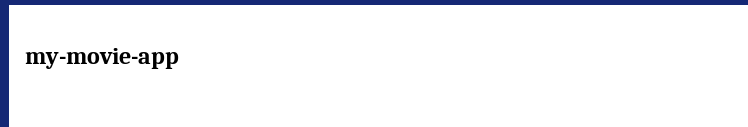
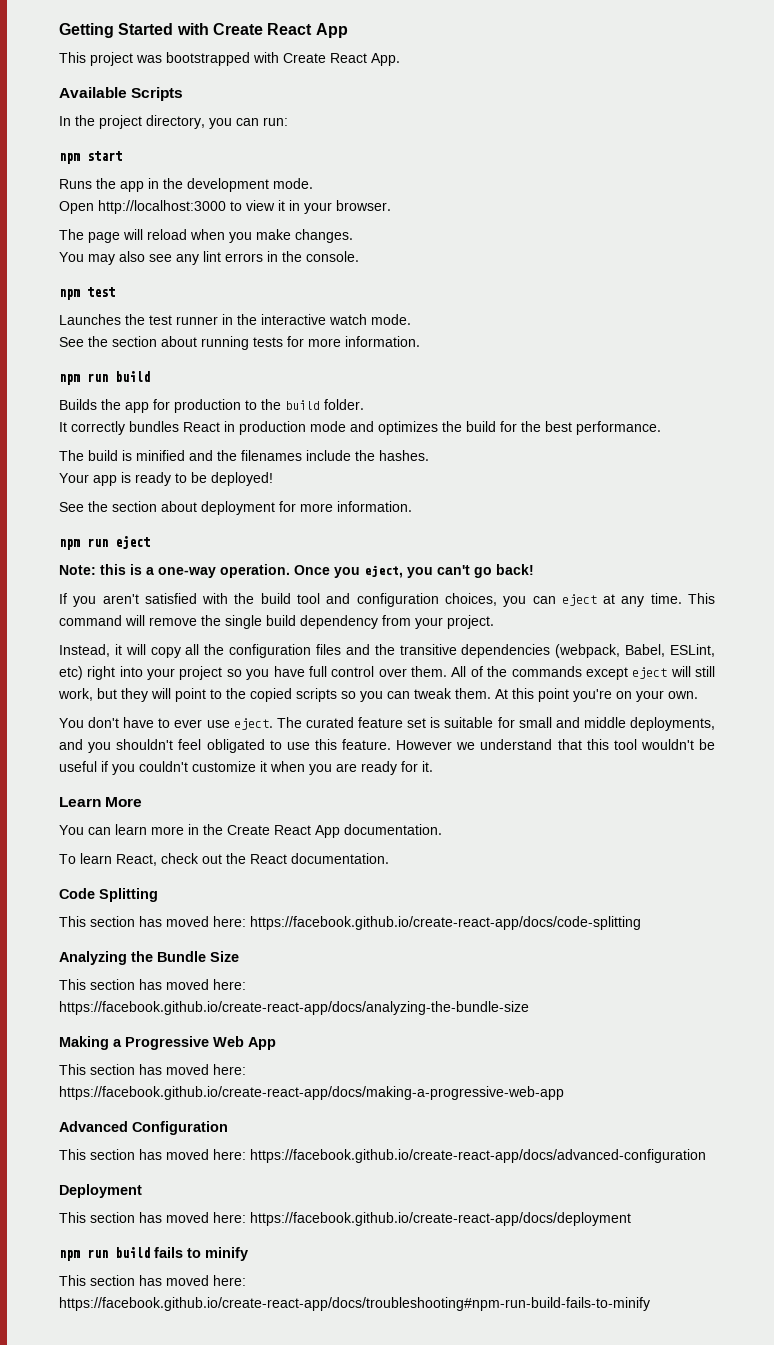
[25,48,179,69] my-movie-app -> [59,23,348,38] [59,52,400,66] [59,87,184,101] [59,115,288,129] [59,151,122,164] [59,178,313,192] [59,200,391,214] [59,229,353,243] [59,251,359,265] [59,287,115,300] [59,314,411,325] [59,336,420,350] [59,371,150,385] [59,399,364,413] [59,421,661,435] [59,450,429,461] [59,472,273,486] [59,501,412,515] [59,536,150,550] [59,564,534,578] [59,593,715,607] [59,615,494,629] [59,644,715,658] [59,666,715,680] [58,688,698,702] [59,717,716,731] [59,739,715,753] [59,761,433,775] [59,797,143,807] [59,824,442,838] [59,853,389,866] [59,888,158,902] [59,916,641,930] [59,951,239,965] [59,979,246,990] [59,1001,529,1015] [59,1036,276,1050] [59,1064,246,1075] [59,1086,564,1100] [59,1121,228,1135] [59,1149,706,1163] [59,1184,142,1198] [59,1212,631,1226] [59,1247,248,1261] [59,1275,246,1286] [59,1297,650,1311] Getting Started with Create React App // This project was bootstrapped with Create React App. // Available Scripts // In the project directory, you can run: // npm start // Runs the app in the development mode. // Open http://localhost:3000 to view it in your browser. // The page will reload when you make changes. // You may also see any lint errors in the console. // npm test // Launches the test runner in the interactive watch mode. // See the section about running tests for more information. // npm run build // Builds the app for production to the build folder. // It correctly bundles React in production mode and optimizes the build for the best performance. // The build is minified and the filenames include the hashes. // Your app is ready to be deployed! // See the section about deployment for more information. // npm run eject // Note: this is a one-way operation. Once you eject, you can't go back! // If you aren't satisfied with the build tool and configuration choices, you can eject at any time. This command will remove the single build dependency from your project. // Instead, it will copy all the configuration files and the transitive dependencies (webpack, Babel, ESLint, etc) right into your project so you have full control over them. All of the commands except eject will still work, but they will point to the copied scripts so you can tweak them. At this point you're on your own. // You don't have to ever use eject. The curated feature set is suitable for small and middle deployments, and you shouldn't feel obligated to use this feature. However we understand that this tool wouldn't be useful if you couldn't customize it when you are ready for it. // Learn More // You can learn more in the Create React App documentation. // To learn React, check out the React documentation. // Code Splitting // This section has moved here: https://facebook.github.io/create-react-app/docs/code-splitting // Analyzing the Bundle Size // This section has moved here: https://facebook.github.io/create-react-app/docs/analyzing-the-bundle-size // Making a Progressive Web App // This section has moved here: https://facebook.github.io/create-react-app/docs/making-a-progressive-web-app // Advanced Configuration // This section has moved here: https://facebook.github.io/create-react-app/docs/advanced-configuration // Deployment // This section has moved here: https://facebook.github.io/create-react-app/docs/deployment // npm run build fails to minify // This section has moved here: https://facebook.github.io/create-react-app/docs/troubleshooting#npm-run-build-fails-to-minify

